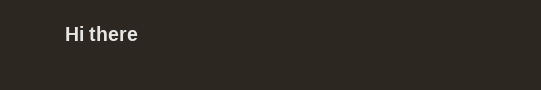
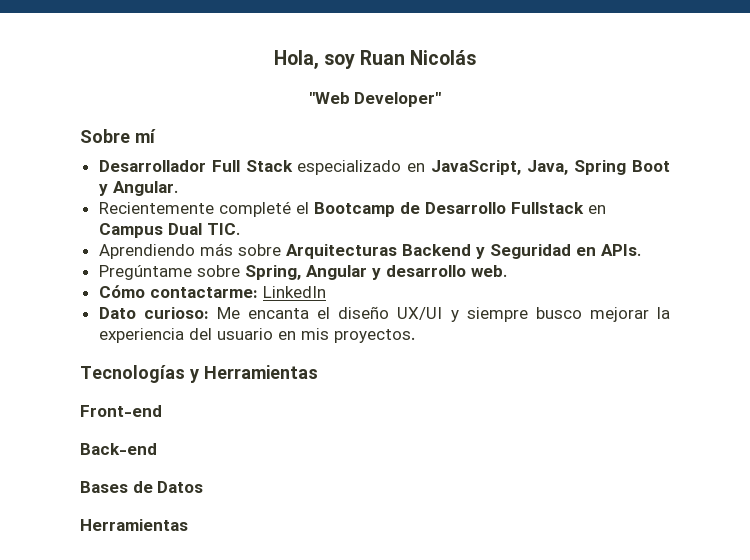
[65,26,139,41] Hi there -> [273,50,477,69] [308,92,442,107] [80,129,156,143] [98,160,671,175] [98,181,178,196] [98,201,606,217] [98,223,240,238] [98,243,641,259] [98,265,507,280] [98,285,326,298] [98,306,671,322] [98,328,415,343] [80,365,318,383] [80,405,162,417] [80,443,157,455] [80,481,204,493] [80,519,188,531] Hola, soy Ruan Nicolás // "Web Developer" // Sobre mí // Desarrollador Full Stack especializado en JavaScript, Java, Spring Boot y Angular. // Recientemente completé el Bootcamp de Desarrollo Fullstack en Campus Dual TIC. // Aprendiendo más sobre Arquitecturas Backend y Seguridad en APIs. // Pregúntame sobre Spring, Angular y desarrollo web. // Cómo contactarme: LinkedIn // Dato curioso: Me encanta el diseño UX/UI y siempre busco mejorar la experiencia del usuario en mis proyectos. // Tecnologías y Herramientas // Front-end // Back-end // Bases de Datos // Herramientas

